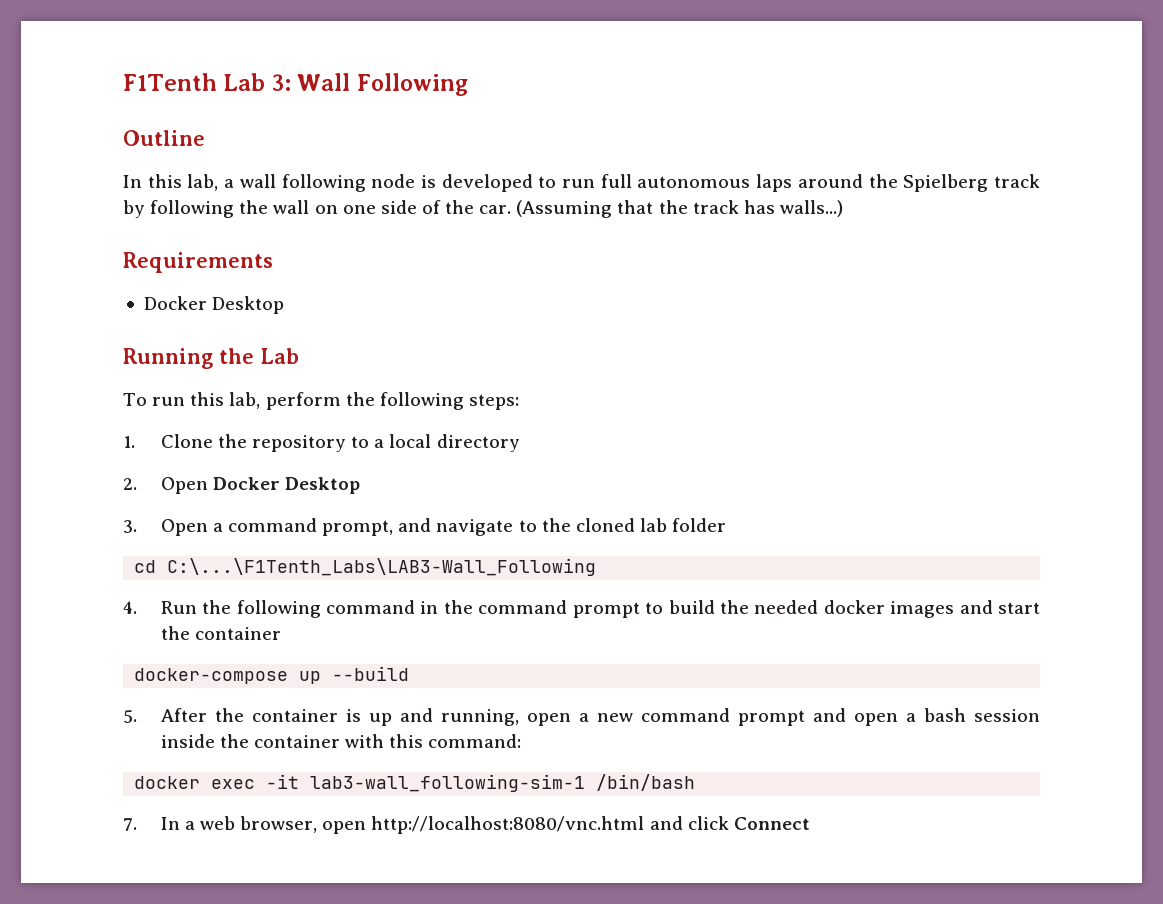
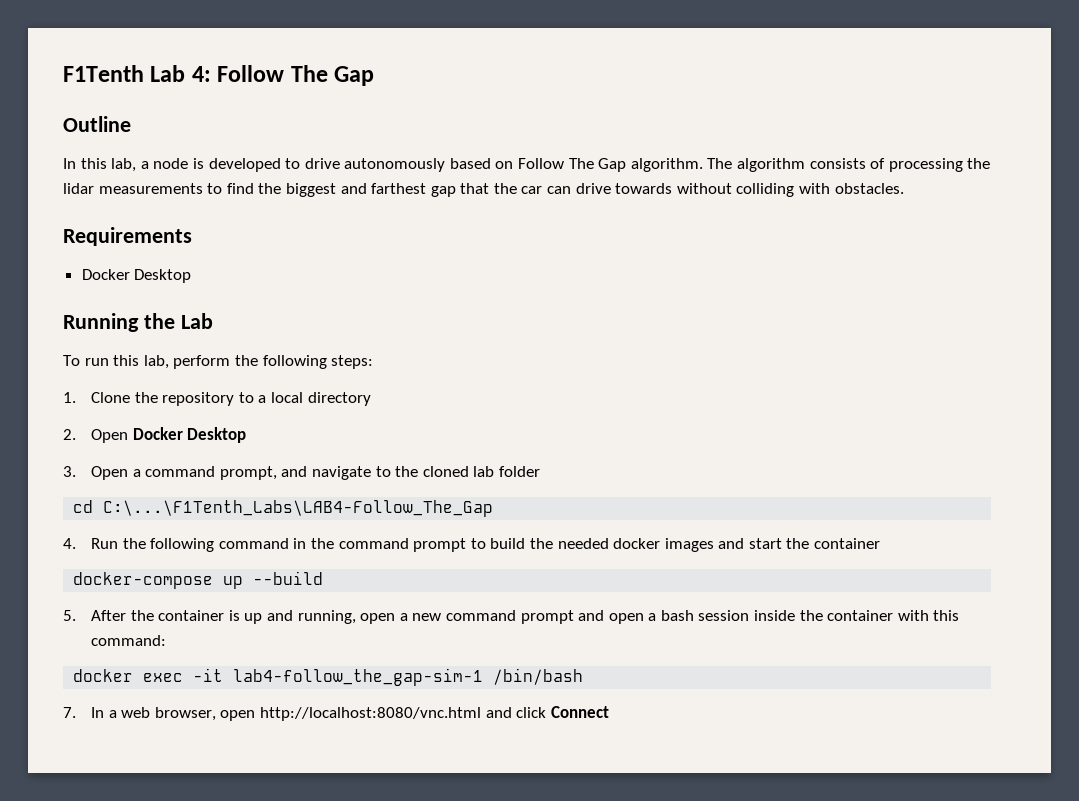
[271,73,468,96] 3: Wall Following -> [191,65,375,86] 4: Follow The Gap
[239,174,366,192] wall following -> (149, 165) none
[562,174,1040,192] [123,200,843,218] run full autonomous laps around the Spielberg track by following the wall on one side of the car. (Assuming that the track has walls...) -> [304,158,991,172] [63,183,904,197] drive autonomously based on Follow The Gap algorithm. The algorithm consists of processing the lidar measurements to find the biggest and farthest gap that the car can drive towards without colliding with obstacles.
[167,558,597,576] C:\...\F1Tenth_Labs\LAB3-Wall_Following -> [103,500,494,517] C:\...\F1Tenth_Labs\LAB4-Follow_The_Gap
[310,774,586,792] lab3-wall_following-sim-1 -> [233,668,484,686] lab4-follow_the_gap-sim-1

